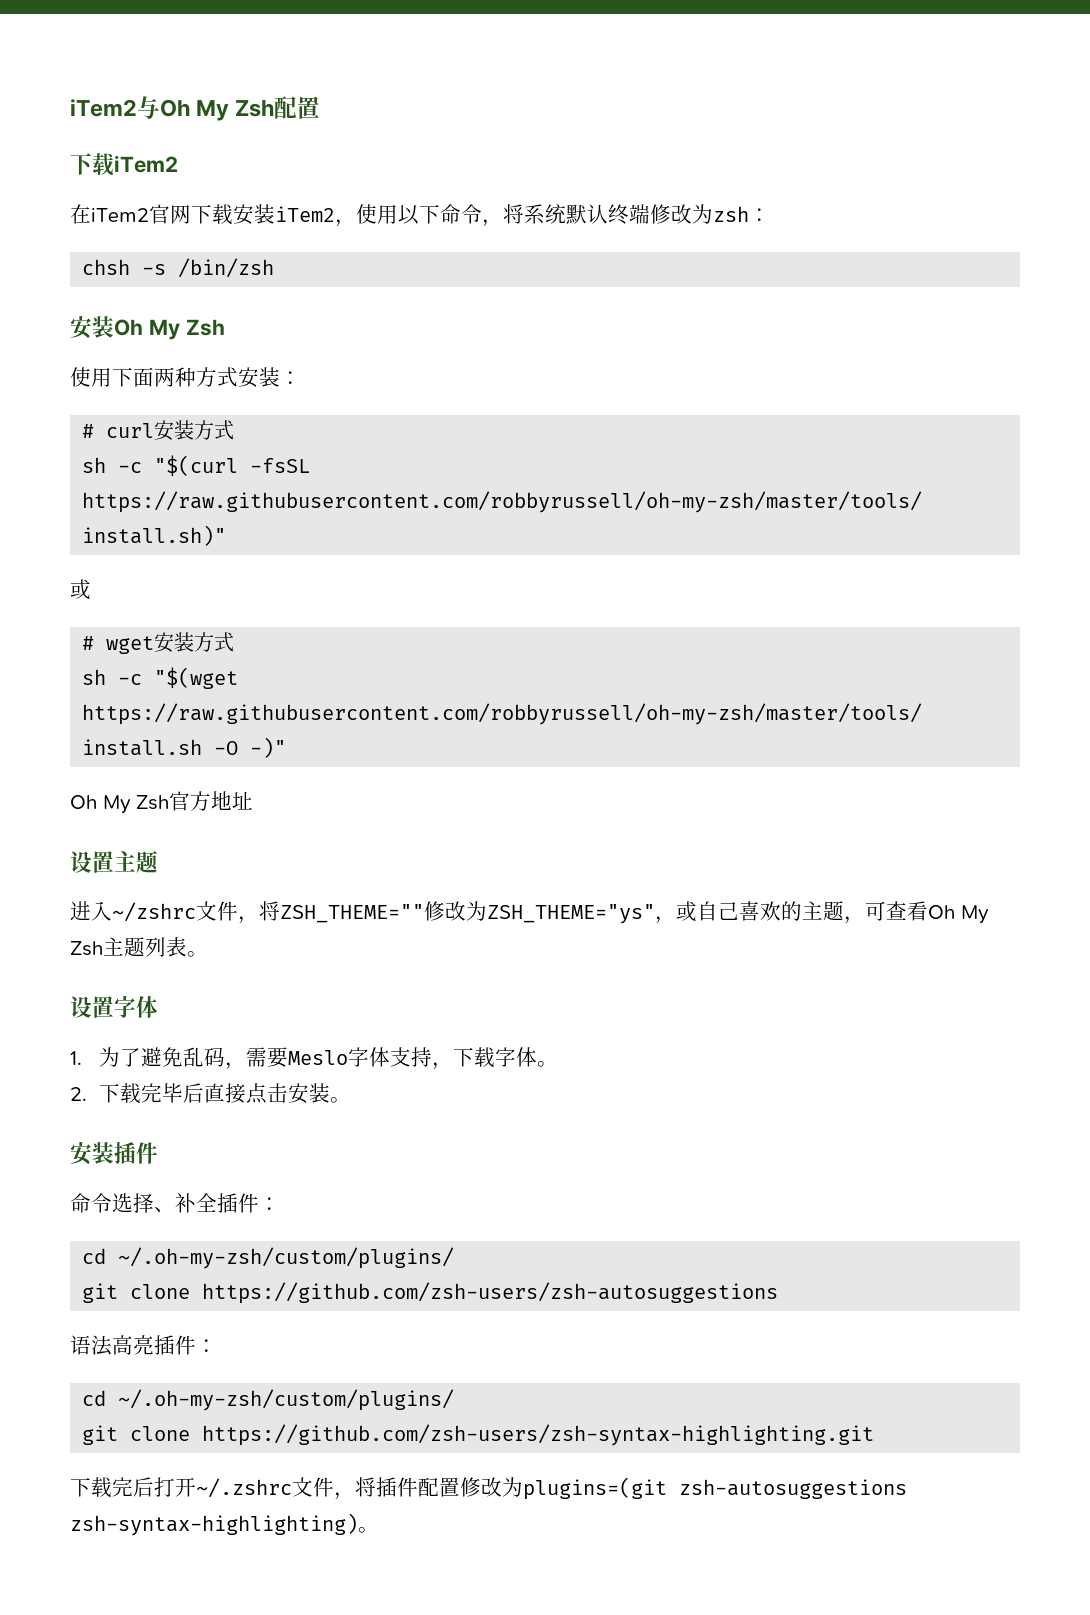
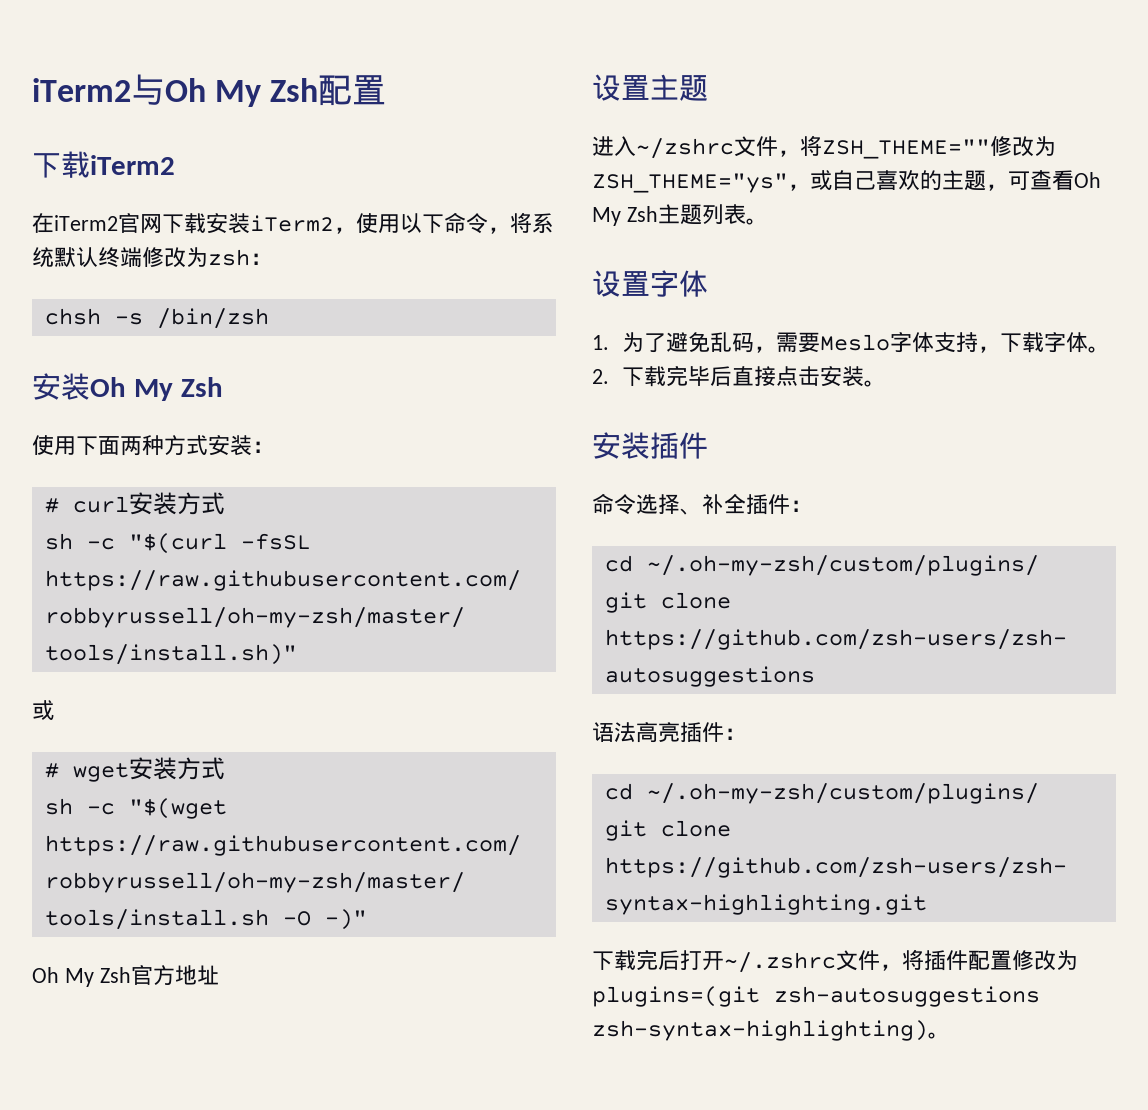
[70,99,137,117] iTem2 -> [32,78,131,102] iTerm2
[114,155,178,173] iTem2 -> [90,155,175,175] iTerm2
[91,208,149,222] iTem2 -> [54,215,118,231] iTerm2
[275,206,335,222] iTem2 -> [250,215,334,232] iTerm2

